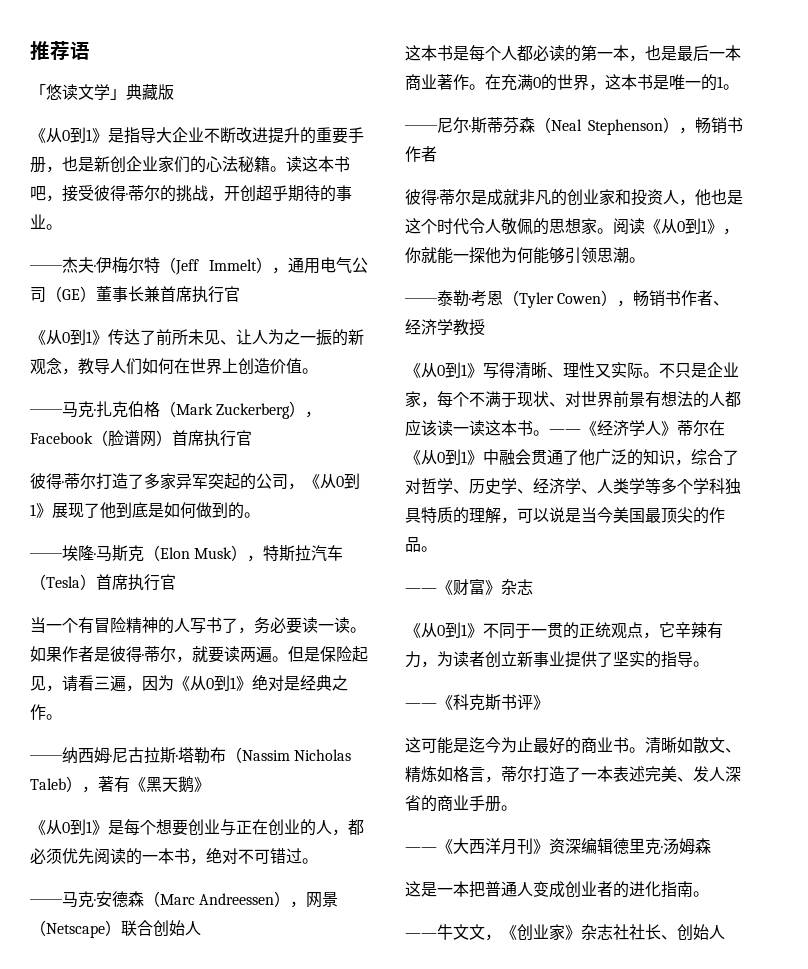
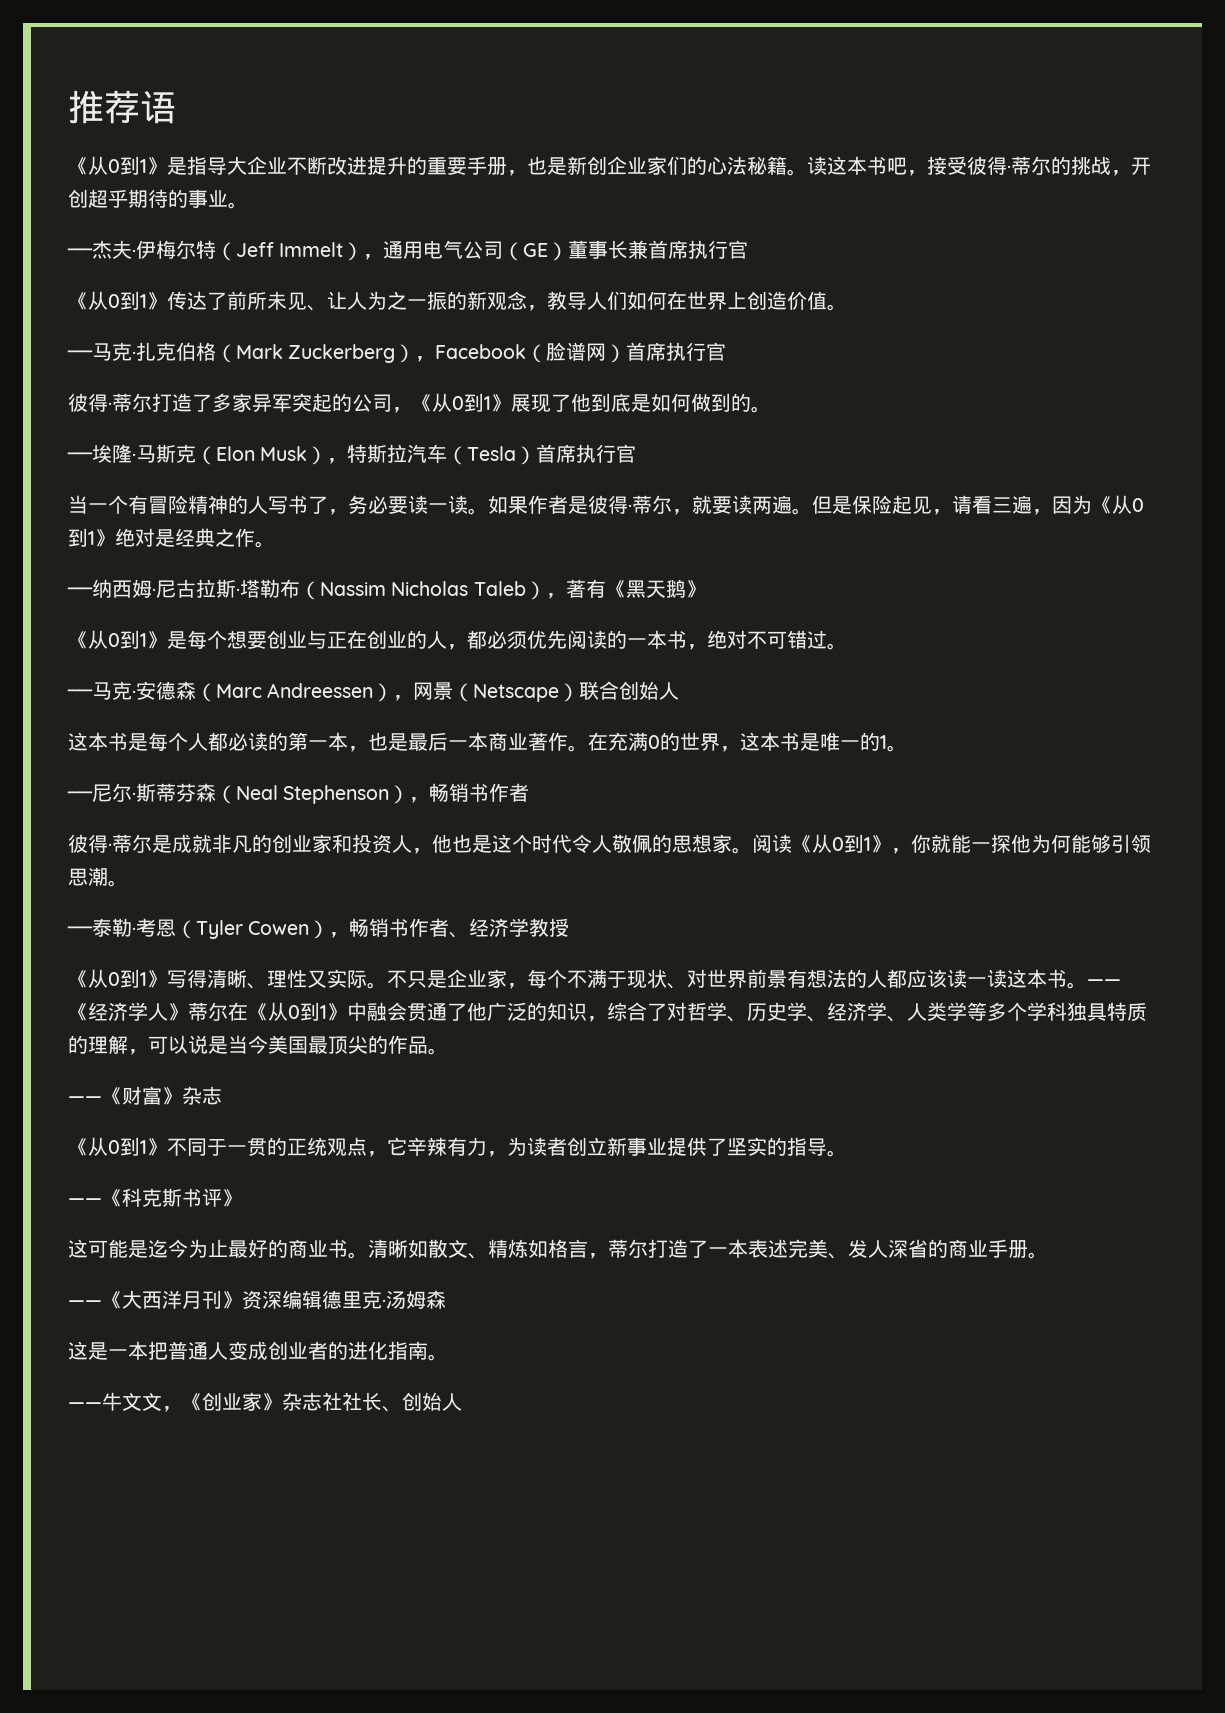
[30,84,174,101] // 「悠读文学」典藏版 -> (176, 107) none

